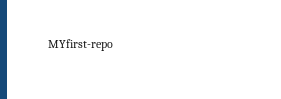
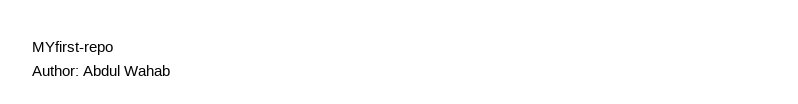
(113, 45) none -> [32,65,171,76] // Author: Abdul Wahab

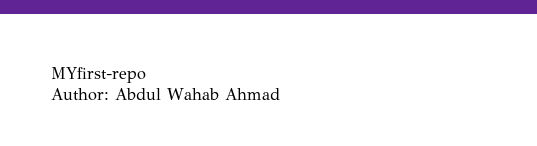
(171, 70) none -> [224,88,280,100] Ahmad

